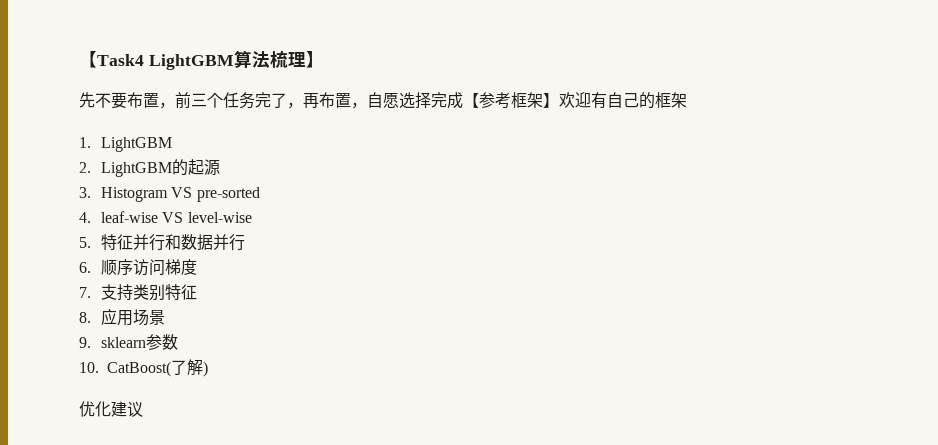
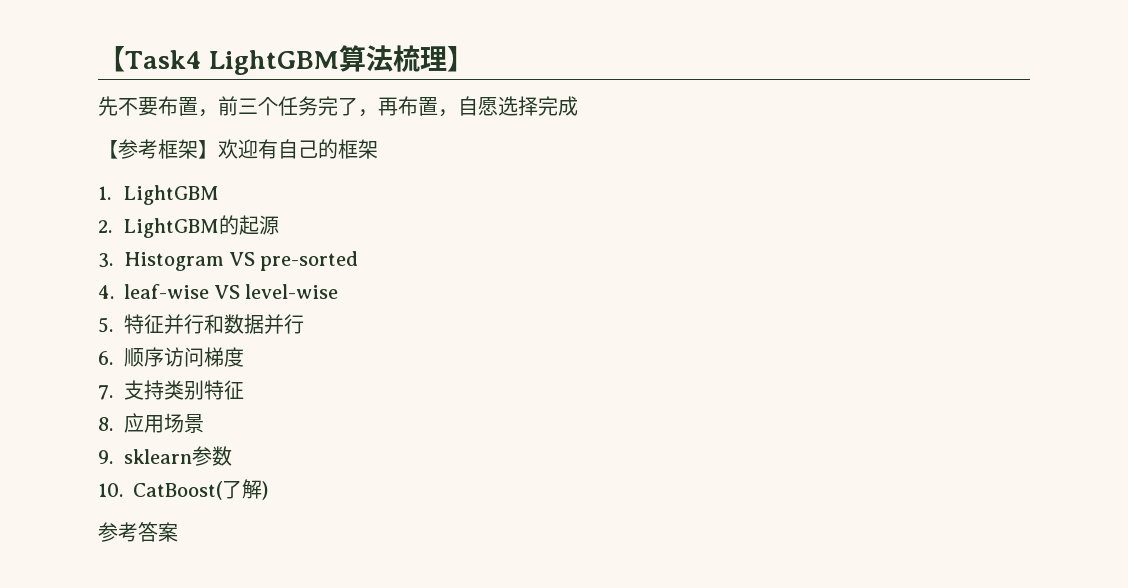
(463, 100) none -> (578, 106) //
[79,401,143,417] 优化建议 -> [98,522,178,542] 参考答案

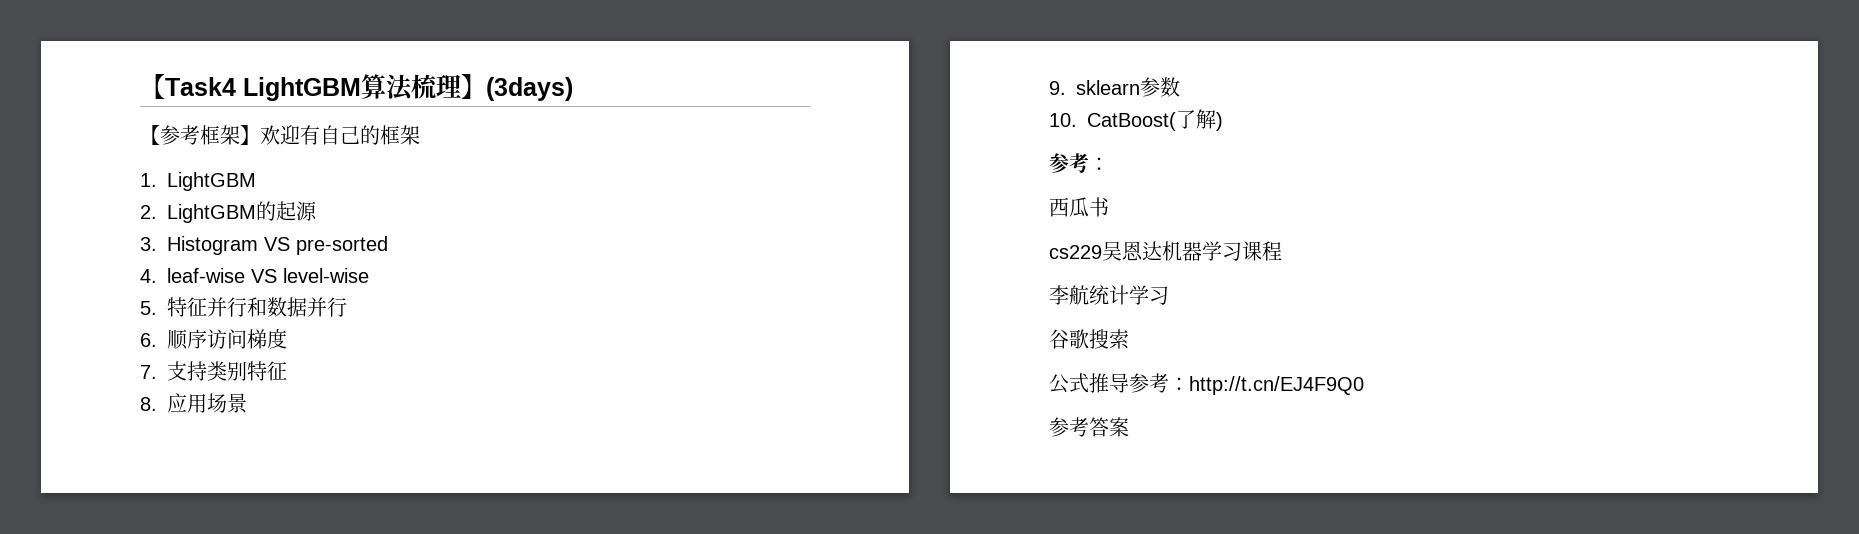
[98,96,578,117] // 先不要布置，前三个任务完了，再布置，自愿选择完成 -> [486,77,573,101] (3days)
(268, 490) none -> [1049,153,1109,173] [1049,197,1109,217] [1049,241,1282,261] [1049,285,1169,305] [1049,329,1129,349] [1049,373,1364,395] // 参考： // 西瓜书 // cs229吴恩达机器学习课程 // 李航统计学习 // 谷歌搜索 // 公式推导参考：http://t.cn/EJ4F9Q0

